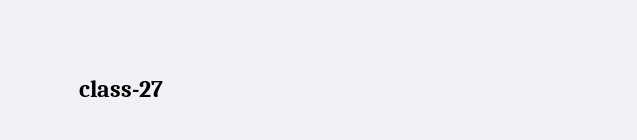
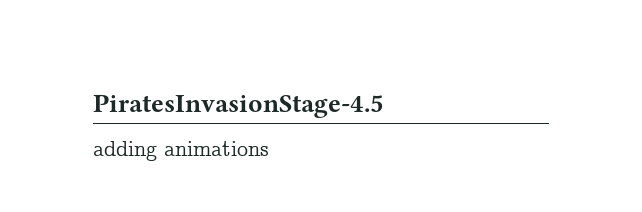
[79,80,163,97] class-27 -> [93,94,384,118] [93,141,269,161] PiratesInvasionStage-4.5 // adding animations

